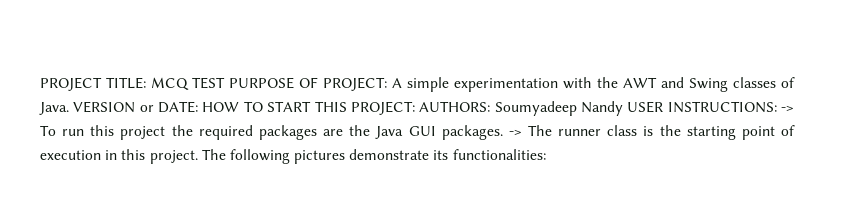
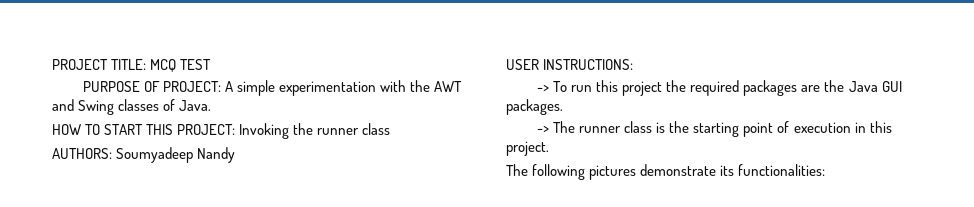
(225, 83) none -> (212, 64) //
[73,101,199,113] VERSION or DATE: -> (212, 105) //
(415, 108) none -> [239,123,391,139] Invoking the runner class //
(623, 108) none -> (236, 155) //
(777, 107) none -> (634, 64) //
(503, 132) none -> (563, 107) //
(198, 157) none -> (549, 148) //

